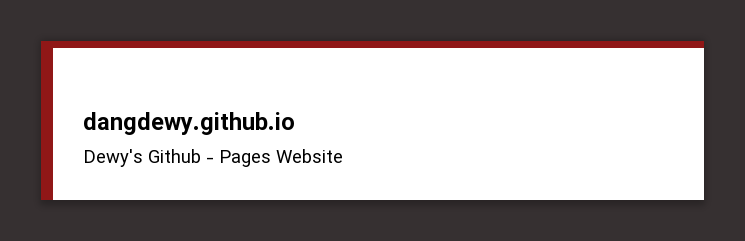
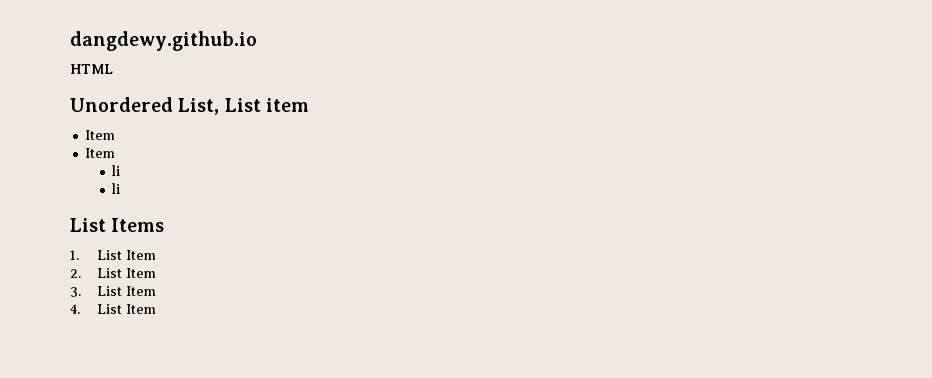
[83,149,343,167] Dewy's Github - Pages Website -> [70,64,113,74] [70,97,309,115] [85,130,116,140] [85,148,116,158] [112,165,121,176] [112,183,121,194] [70,218,165,232] [70,250,156,260] [70,268,156,278] [70,286,156,297] [70,304,156,314] HTML // Unordered List, List item // Item // Item // li // li // List Items // 1. List Item // 2. List Item // 3. List Item // 4. List Item

